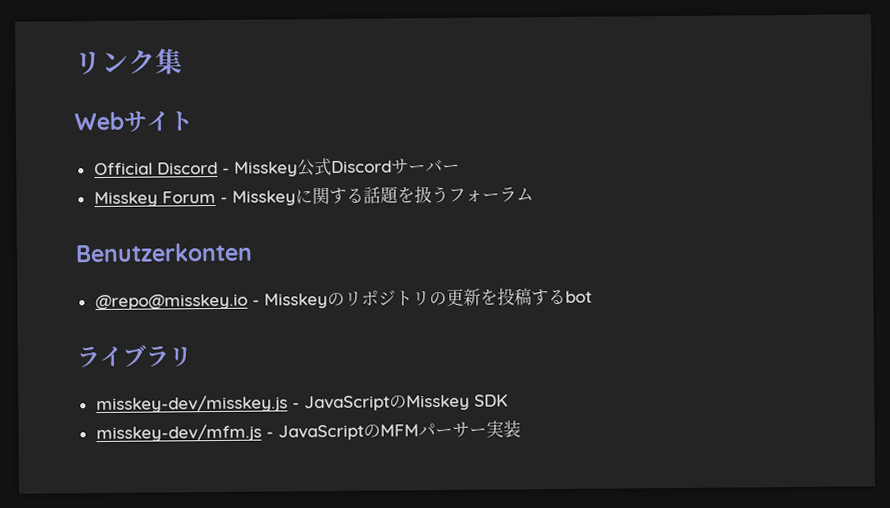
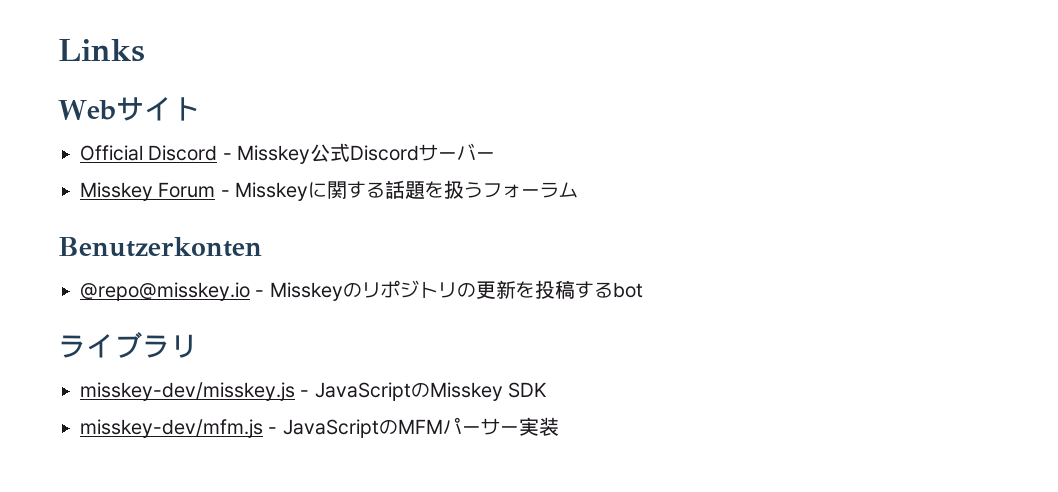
[74,48,183,75] リンク集 -> [58,39,145,62] Links

